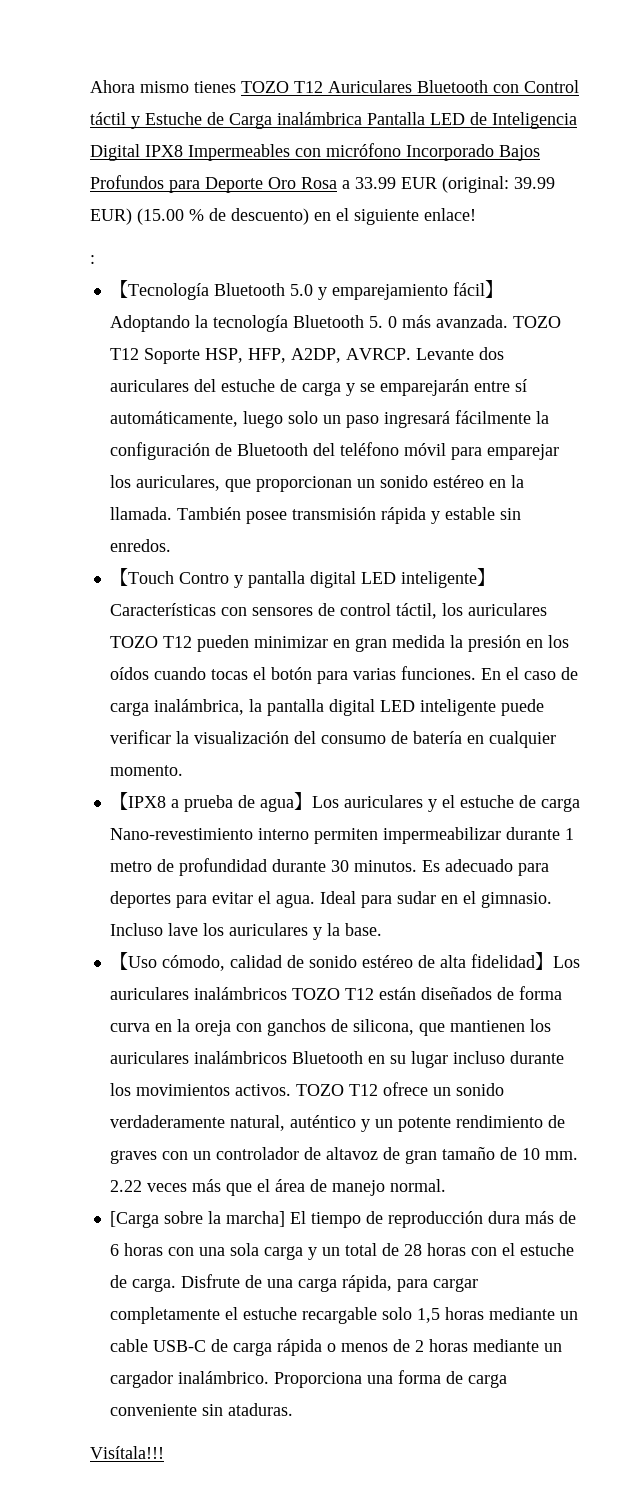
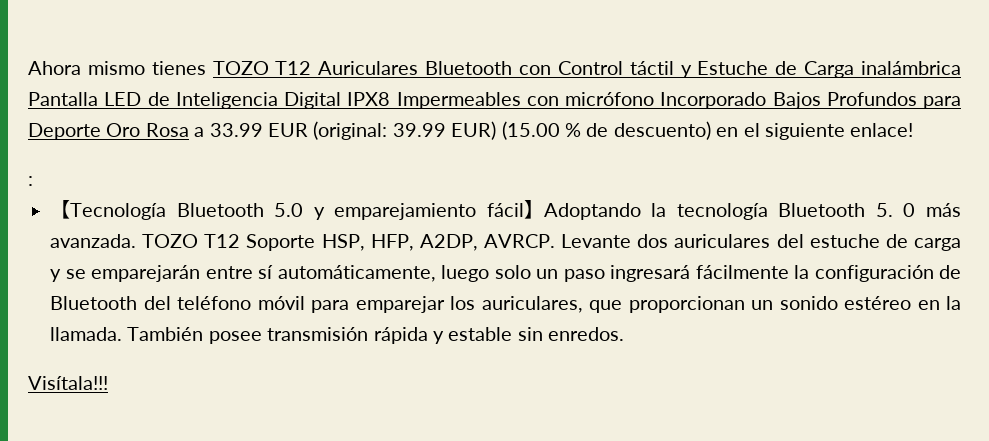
[109,568,495,588] [109,603,547,619] [109,635,569,652] [109,666,578,684] [109,699,544,716] [109,730,556,748] [109,765,183,776] [109,792,580,812] [109,827,574,844] [109,858,549,876] [109,891,552,908] [109,923,382,940] [109,952,580,971] [109,986,562,1000] [109,1019,551,1036] [109,1051,564,1068] [109,1082,504,1096] [109,1115,565,1132] [109,1147,578,1164] [109,1179,446,1196] [109,1211,576,1228] [109,1243,574,1260] [109,1274,478,1292] [109,1307,578,1324] [109,1339,562,1356] [109,1370,507,1388] [109,1403,293,1416] // 【Touch Contro y pantalla digital LED inteligente】Características con sensores de control táctil, los auriculares TOZO T12 pueden minimizar en gran medida la presión en los oídos cuando tocas el botón para varias funciones. En el caso de carga inalámbrica, la pantalla digital LED inteligente puede verificar la visualización del consumo de batería en cualquier momento. // 【IPX8 a prueba de agua】Los auriculares y el estuche de carga Nano-revestimiento interno permiten impermeabilizar durante 1 metro de profundidad durante 30 minutos. Es adecuado para deportes para evitar el agua. Ideal para sudar en el gimnasio. Incluso lave los auriculares y la base. // 【Uso cómodo, calidad de sonido estéreo de alta fidelidad】Los auriculares inalámbricos TOZO T12 están diseñados de forma curva en la oreja con ganchos de silicona, que mantienen los auriculares inalámbricos Bluetooth en su lugar incluso durante los movimientos activos. TOZO T12 ofrece un sonido verdaderamente natural, auténtico y un potente rendimiento de graves con un controlador de altavoz de gran tamaño de 10 mm. 2.22 veces más que el área de manejo normal. // [Carga sobre la marcha] El tiempo de reproducción dura más de 6 horas con una sola carga y un total de 28 horas con el estuche de carga. Disfrute de una carga rápida, para cargar completamente el estuche recargable solo 1,5 horas mediante un cable USB-C de carga rápida o menos de 2 horas mediante un cargador inalámbrico. Proporciona una forma de carga conveniente sin ataduras. -> (625, 334) none

